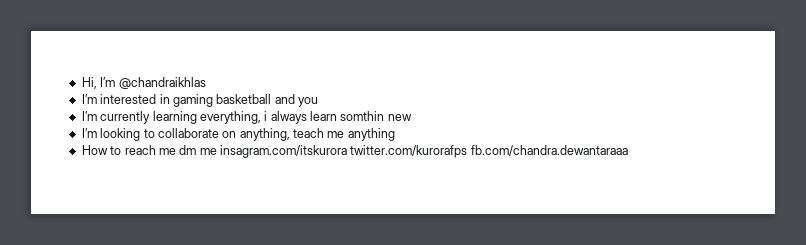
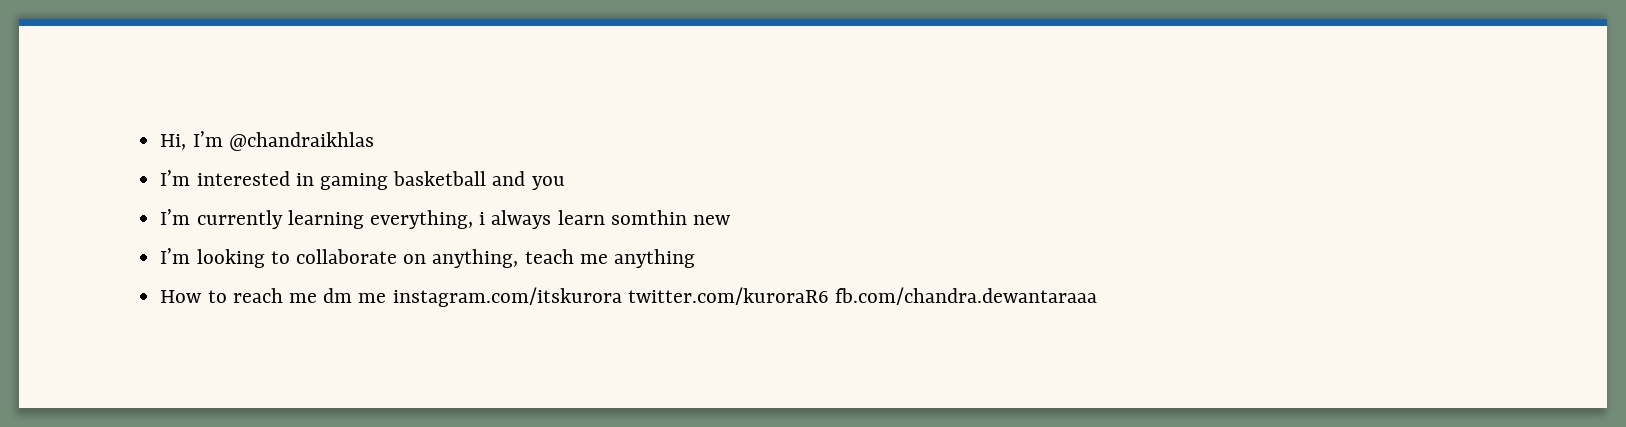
[220,145,468,158] insagram.com/itskurora twitter.com/kurorafps -> [392,287,829,307] instagram.com/itskurora twitter.com/kuroraR6

